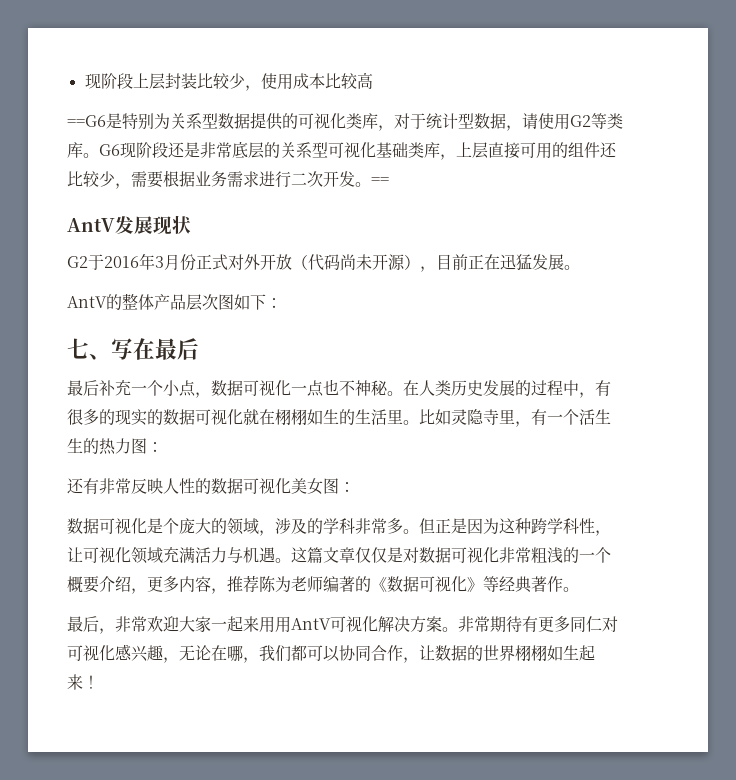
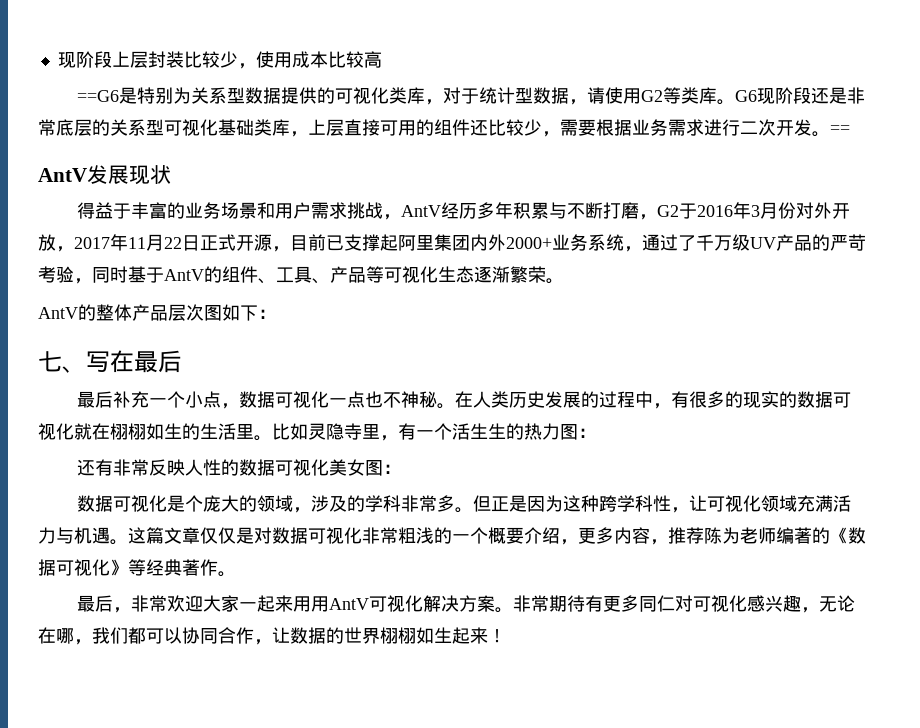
(191, 224) none -> [77,202,658,220] 得益于丰富的业务场景和用户需求挑战，AntV经历多年积累与不断打磨，
[196,254,228,270] 正式 -> (797, 210) none
[292,254,564,272] （代码尚未开源），目前正在迅猛发展 -> [56,234,866,252] [38,266,546,284] ，2017年11月22日正式开源，目前已支撑起阿里集团内外2000+业务系统，通过了千万级UV产品的严苛考验，同时基于AntV的组件、工具、产品等可视化生态逐渐繁荣

